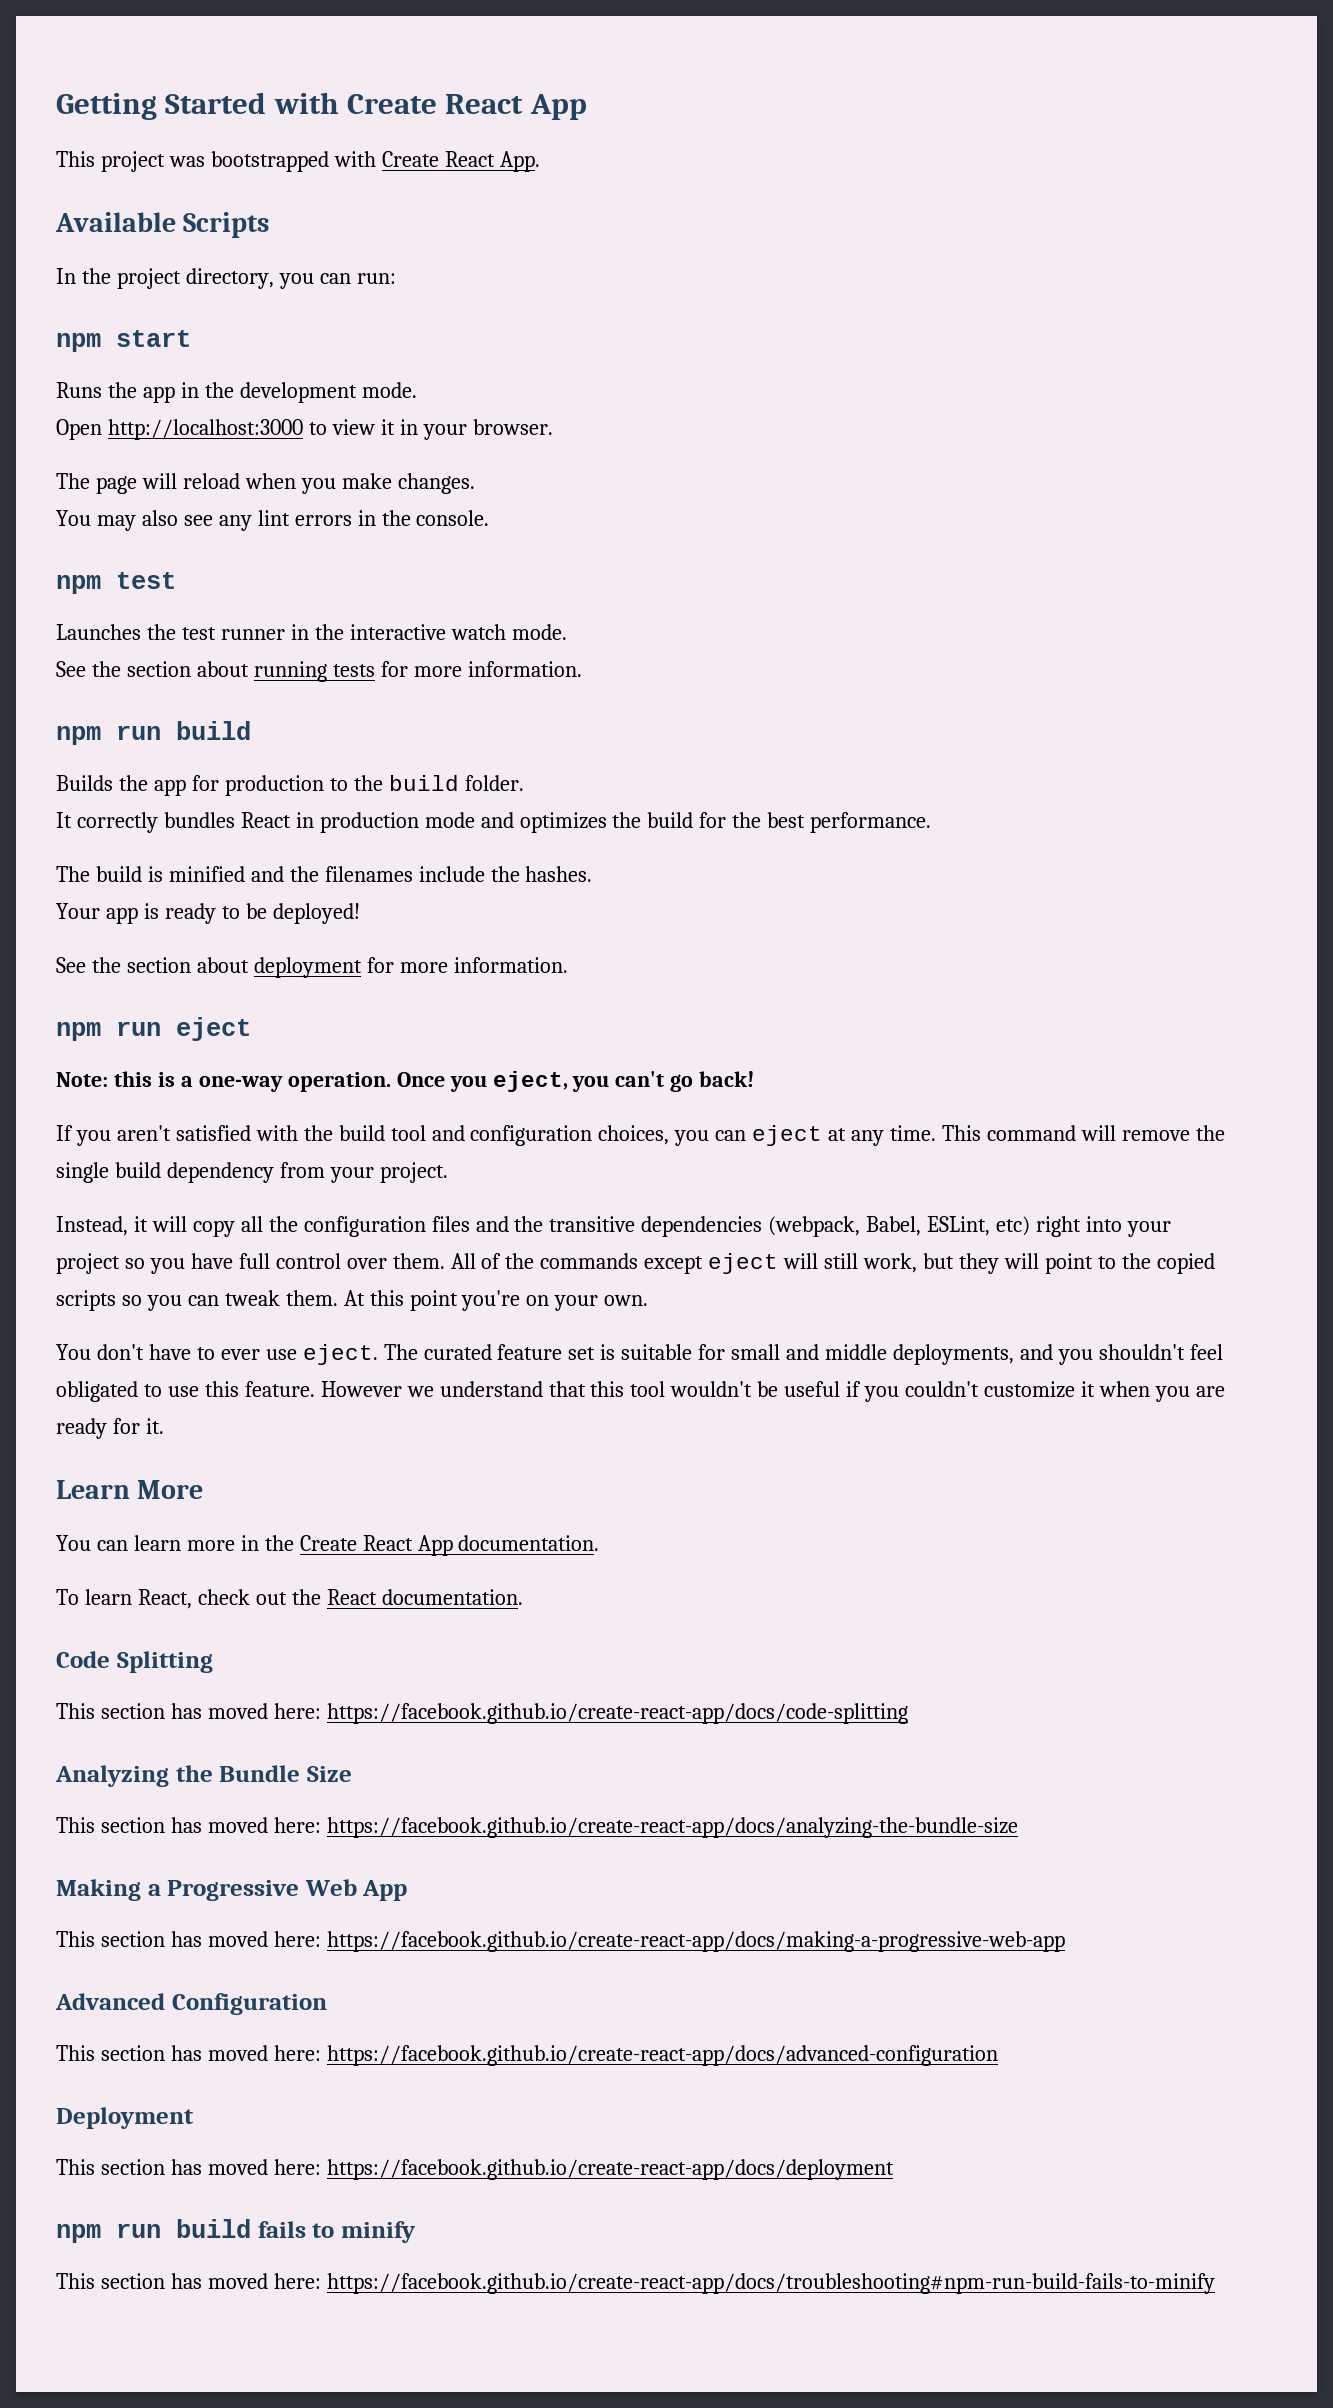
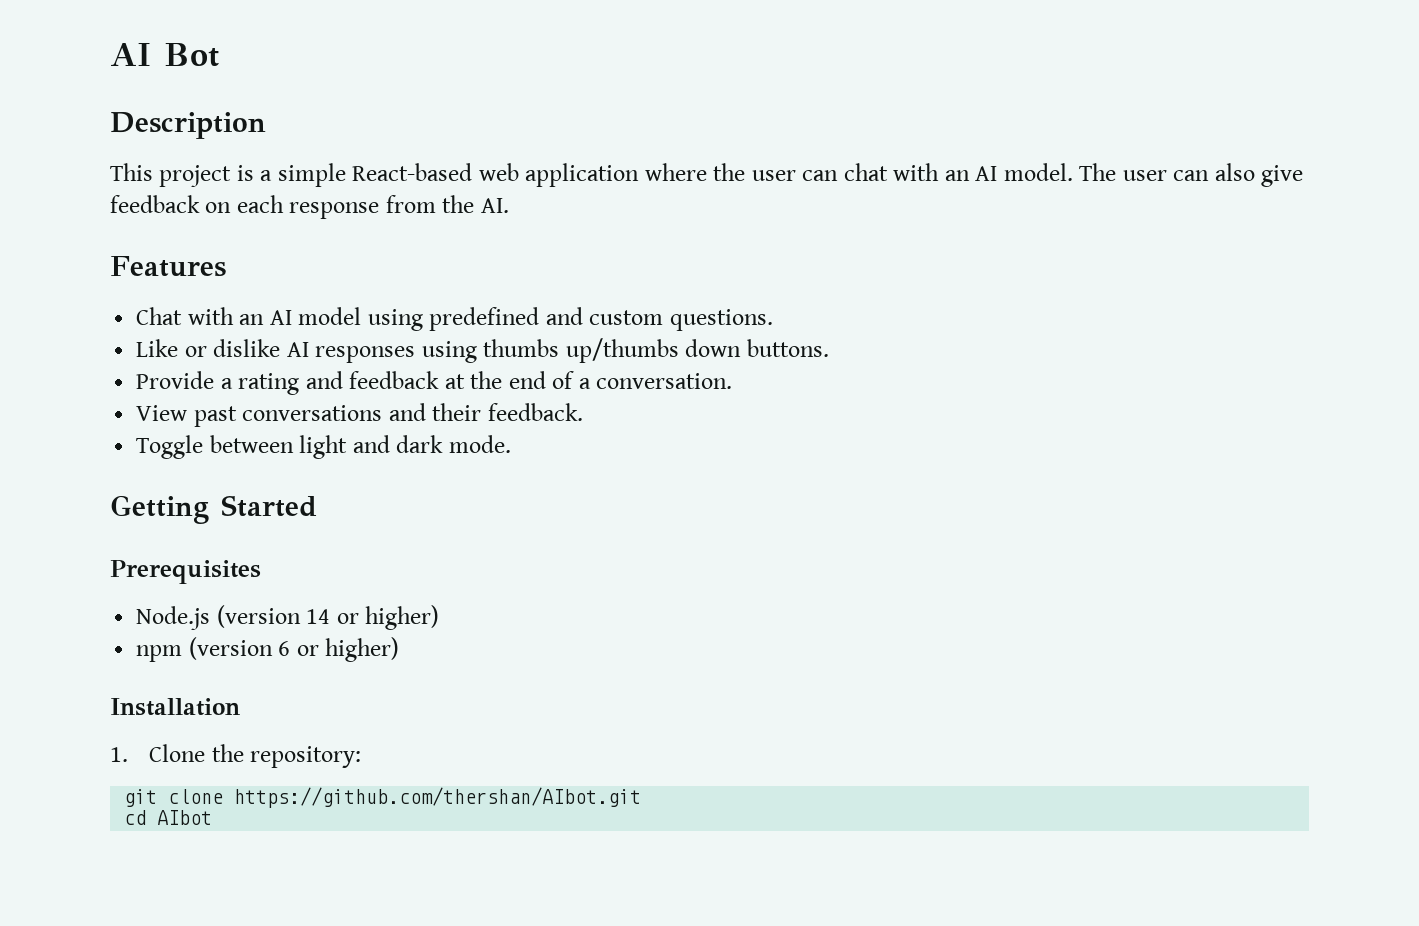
[56,92,587,120] [56,151,540,172] [55,212,270,238] [56,268,396,289] [56,330,191,352] [56,382,417,403] [56,419,553,440] [56,473,475,494] [56,510,490,531] [56,572,176,594] [56,624,567,640] [56,661,582,682] [56,721,251,745] [56,775,524,796] [56,812,932,833] [56,866,593,882] [56,903,360,924] [56,957,568,978] [56,1017,251,1041] [56,1071,755,1092] [56,1125,1225,1146] [56,1162,448,1183] [56,1216,1171,1237] [56,1253,1215,1274] [56,1290,649,1311] [56,1344,1223,1365] [56,1381,1225,1402] [56,1418,164,1439] [56,1480,204,1499] [56,1535,600,1556] [56,1589,523,1609] [56,1651,213,1673] [56,1703,908,1724] [55,1765,352,1787] [56,1817,1018,1838] [56,1879,408,1901] [56,1931,1065,1952] [55,1993,327,2015] [56,2045,998,2066] [56,2107,194,2129] [56,2159,894,2180] [56,2219,416,2243] [56,2273,1215,2294] Getting Started with Create React App // This project was bootstrapped with Create React App. // Available Scripts // In the project directory, you can run: // npm start // Runs the app in the development mode. // Open http://localhost:3000 to view it in your browser. // The page will reload when you make changes. // You may also see any lint errors in the console. // npm test // Launches the test runner in the interactive watch mode. // See the section about running tests for more information. // npm run build // Builds the app for production to the build folder. // It correctly bundles React in production mode and optimizes the build for the best performance. // The build is minified and the filenames include the hashes. // Your app is ready to be deployed! // See the section about deployment for more information. // npm run eject // Note: this is a one-way operation. Once you eject, you can't go back! // If you aren't satisfied with the build tool and configuration choices, you can eject at any time. This command will remove the single build dependency from your project. // Instead, it will copy all the configuration files and the transitive dependencies (webpack, Babel, ESLint, etc) right into your project so you have full control over them. All of the commands except eject will still work, but they will point to the copied scripts so you can tweak them. At this point you're on your own. // You don't have to ever use eject. The curated feature set is suitable for small and middle deployments, and you shouldn't feel obligated to use this feature. However we understand that this tool wouldn't be useful if you couldn't customize it when you are ready for it. // Learn More // You can learn more in the Create React App documentation. // To learn React, check out the React documentation. // Code Splitting // This section has moved here: https://facebook.github.io/create-react-app/docs/code-splitting // Analyzing the Bundle Size // This section has moved here: https://facebook.github.io/create-react-app/docs/analyzing-the-bundle-size // Making a Progressive Web App // This section has moved here: https://facebook.github.io/create-react-app/docs/making-a-progressive-web-app // Advanced Configuration // This section has moved here: https://facebook.github.io/create-react-app/docs/advanced-configuration // Deployment // This section has moved here: https://facebook.github.io/create-react-app/docs/deployment // npm run build fails to minify // This section has moved here: https://facebook.github.io/create-react-app/docs/troubleshooting#npm-run-build-fails-to-minify -> [110,43,219,67] [110,112,266,139] [110,163,1304,187] [110,195,509,219] [110,256,226,277] [136,307,773,331] [136,338,829,363] [136,371,733,395] [136,403,583,427] [136,435,511,459] [110,495,317,524] [110,560,261,584] [136,605,440,630] [136,637,400,662] [110,698,240,716] [110,744,362,768] [124,787,642,808] [124,810,213,825] AI Bot // Description // This project is a simple React-based web application where the user can chat with an AI model. The user can also give feedback on each response from the AI. // Features // Chat with an AI model using predefined and custom questions. // Like or dislike AI responses using thumbs up/thumbs down buttons. // Provide a rating and feedback at the end of a conversation. // View past conversations and their feedback. // Toggle between light and dark mode. // Getting Started // Prerequisites // Node.js (version 14 or higher) // npm (version 6 or higher) // Installation // 1. Clone the repository: // git clone https://github.com/thershan/AIbot.git // cd AIbot

